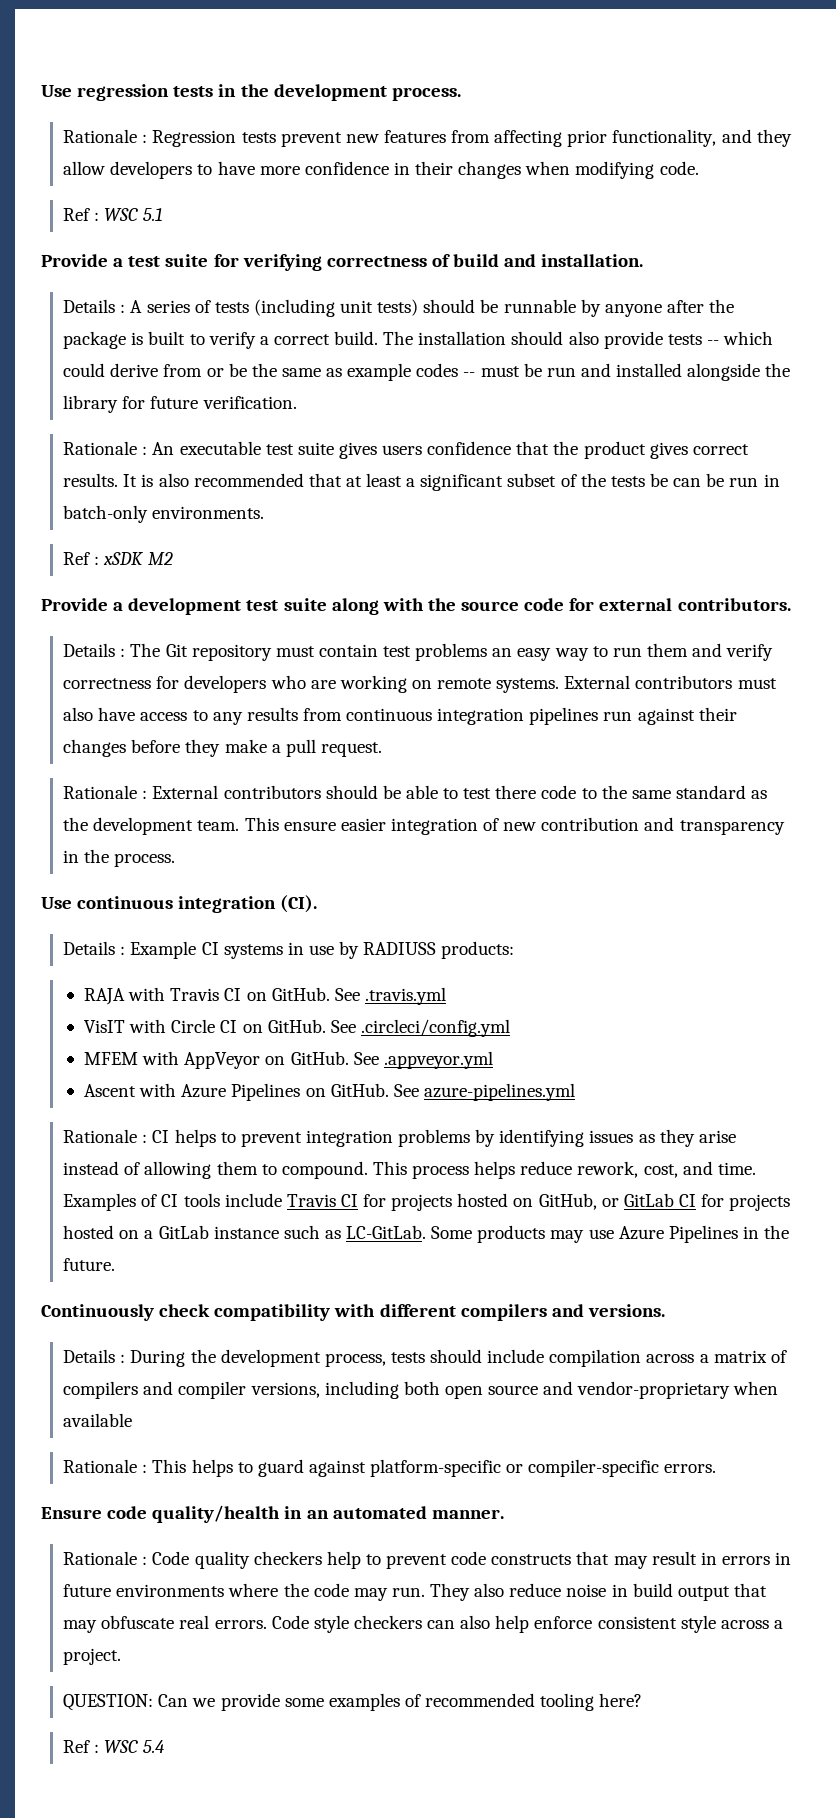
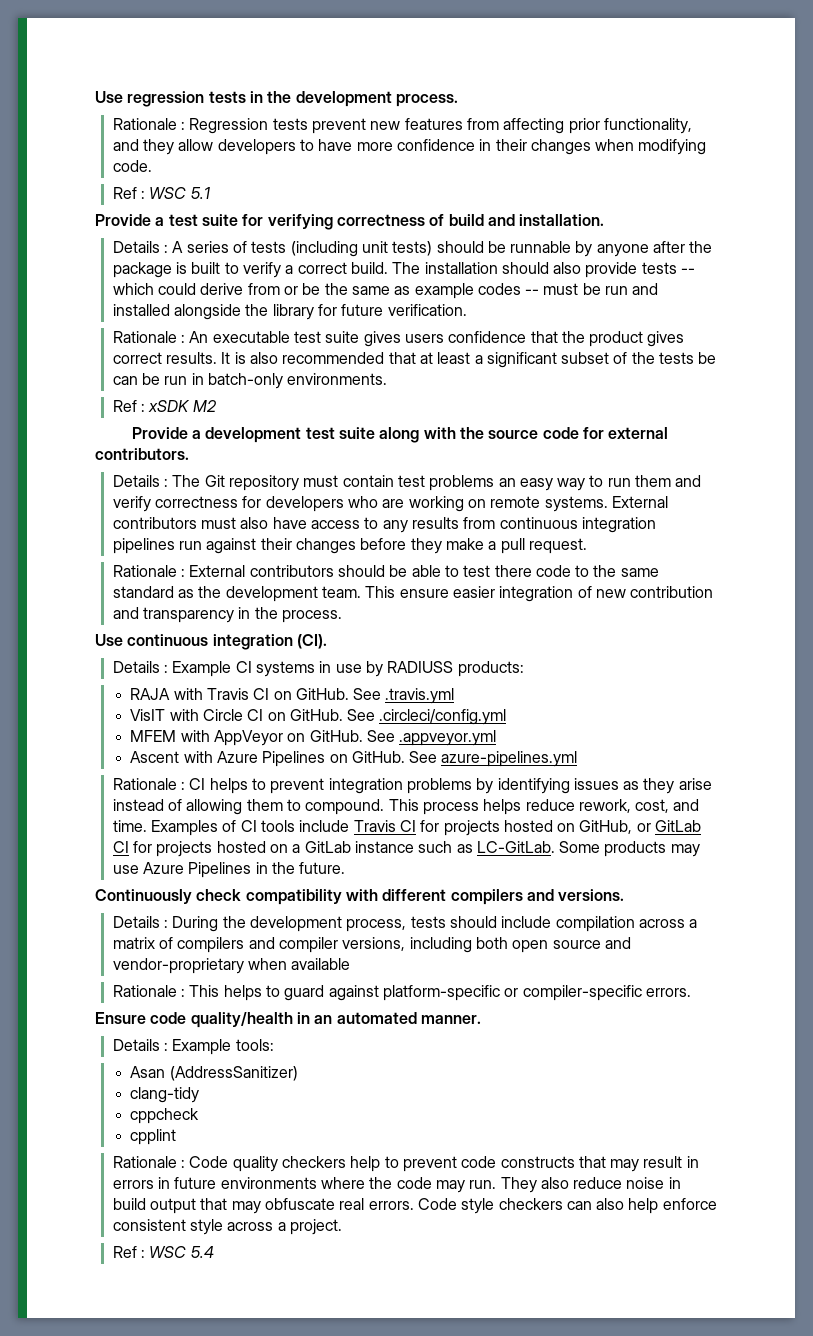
(504, 1514) none -> [112,1039,274,1055] [130,1066,298,1081] [130,1087,200,1103] [130,1108,200,1124] [130,1129,177,1145] // Details : Example tools: // Asan (AddressSanitizer) // clang-tidy // cppcheck // cpplint
[63,1693,643,1711] // QUESTION: Can we provide some examples of recommended tooling here? -> (342, 1227) none

